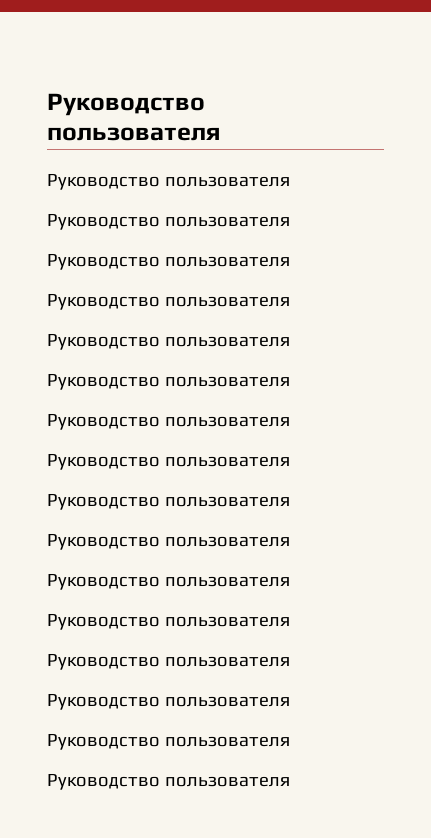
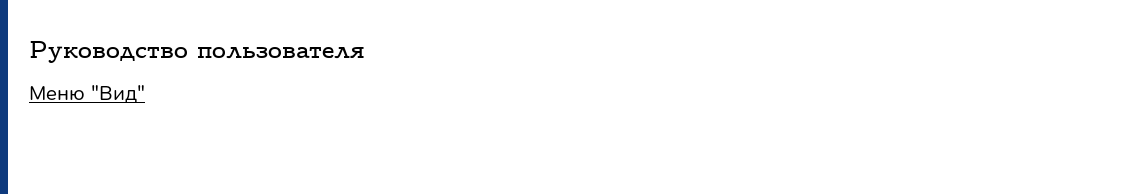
[47,93,205,116] [47,127,221,141] [47,174,290,190] [47,214,290,230] [47,254,290,270] [47,294,290,310] [47,334,290,350] [47,374,290,390] [47,414,290,430] [47,454,290,470] [47,494,290,510] [47,534,290,550] [47,574,290,590] [47,614,290,630] [47,654,290,670] [47,694,290,710] [47,734,290,750] [47,774,290,790] Руководство пользователя // Руководство пользователя // Руководство пользователя // Руководство пользователя // Руководство пользователя // Руководство пользователя // Руководство пользователя // Руководство пользователя // Руководство пользователя // Руководство пользователя // Руководство пользователя // Руководство пользователя // Руководство пользователя // Руководство пользователя // Руководство пользователя // Руководство пользователя // Руководство пользователя -> [29,41,365,63] [29,85,145,103] Руководство пользователя // Меню "Вид"

